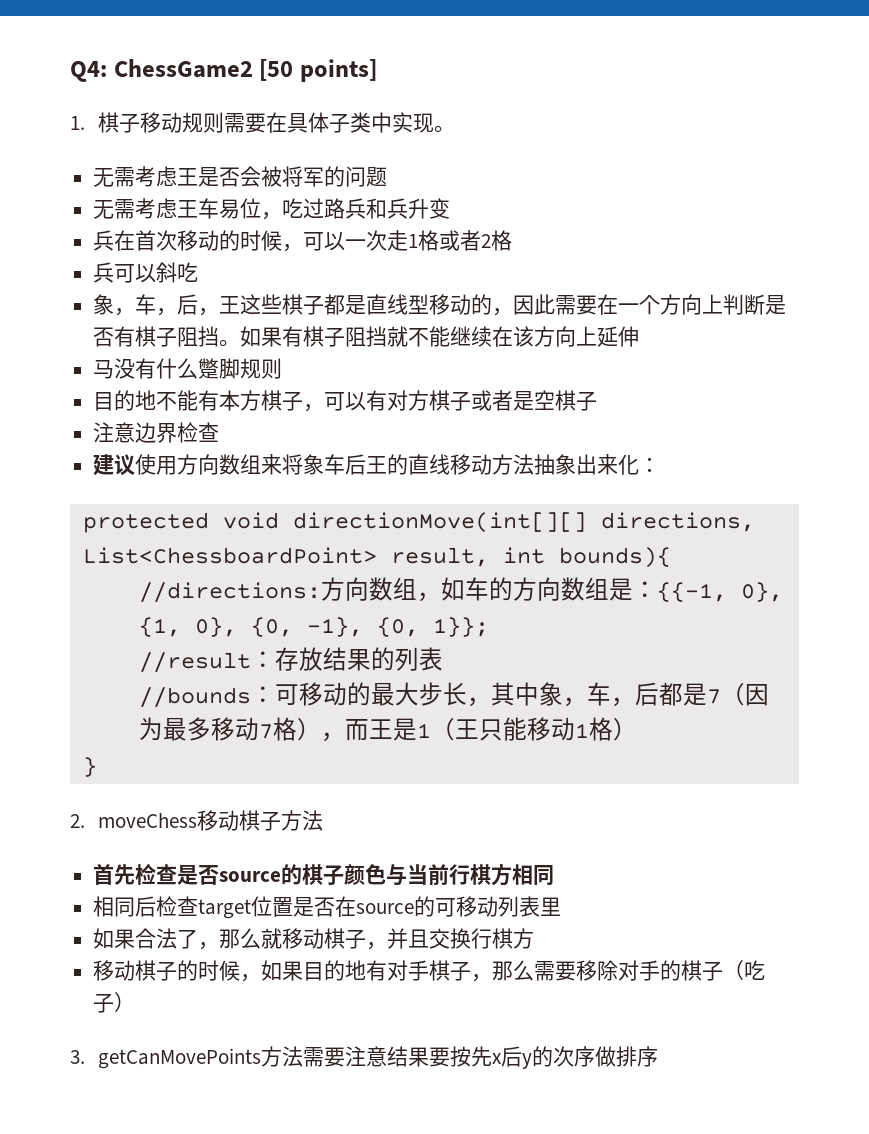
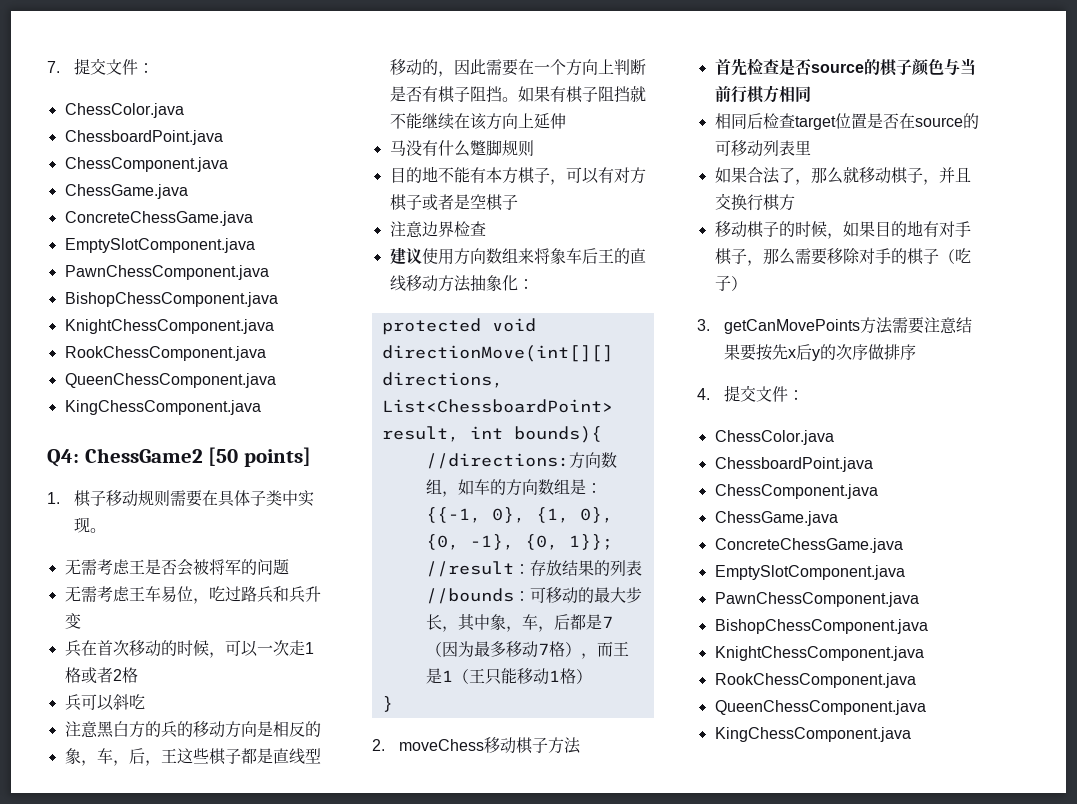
(70, 71) none -> [47,58,155,75] [64,103,184,118] [64,130,223,145] [64,157,228,172] [64,184,188,199] [64,211,253,226] [64,238,255,253] [64,265,269,280] [64,292,278,307] [64,319,274,334] [64,346,266,361] [64,373,276,388] [64,400,261,415] 7.提交文件： // ChessColor.java // ChessboardPoint.java // ChessComponent.java // ChessGame.java // ConcreteChessGame.java // EmptySlotComponent.java // PawnChessComponent.java // BishopChessComponent.java // KnightChessComponent.java // RookChessComponent.java // QueenChessComponent.java // KingChessComponent.java //
(199, 272) none -> [64,721,321,738] // 注意黑白方的兵的移动方向是相反的
[576,454,619,475] 出来 -> (502, 283) none
(659, 1056) none -> [697,385,805,402] [714,430,834,445] [714,457,873,472] [714,484,878,499] [714,511,838,526] [714,538,903,553] [714,565,905,580] [714,592,919,607] [714,619,928,634] [714,646,924,661] [714,673,916,688] [714,700,926,715] [714,727,911,742] // 4.提交文件： // ChessColor.java // ChessboardPoint.java // ChessComponent.java // ChessGame.java // ConcreteChessGame.java // EmptySlotComponent.java // PawnChessComponent.java // BishopChessComponent.java // KnightChessComponent.java // RookChessComponent.java // QueenChessComponent.java // KingChessComponent.java

